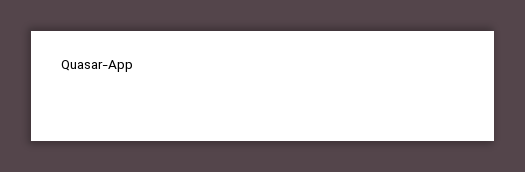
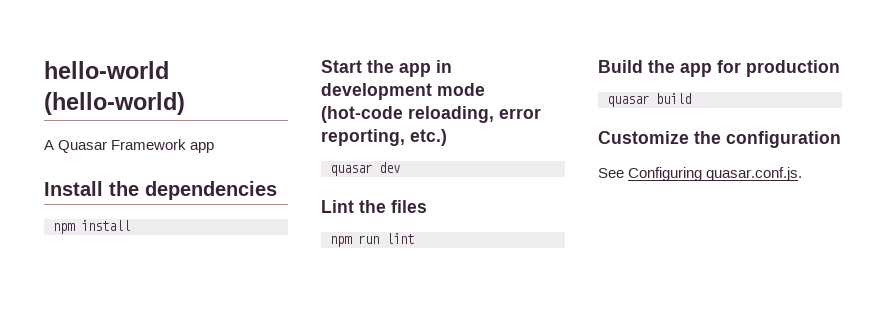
[61,60,133,72] Quasar-App -> [44,61,169,79] [44,92,185,115] [44,139,215,153] [44,181,277,200] [53,220,130,234] [321,60,452,77] [321,83,485,100] [321,106,541,123] [321,129,447,146] [330,162,400,176] [321,200,427,213] [330,233,414,247] [598,60,840,77] [607,93,691,107] [598,131,841,148] [598,167,803,181] hello-world (hello-world) // A Quasar Framework app // Install the dependencies // npm install // Start the app in development mode (hot-code reloading, error reporting, etc.) // quasar dev // Lint the files // npm run lint // Build the app for production // quasar build // Customize the configuration // See Configuring quasar.conf.js.

